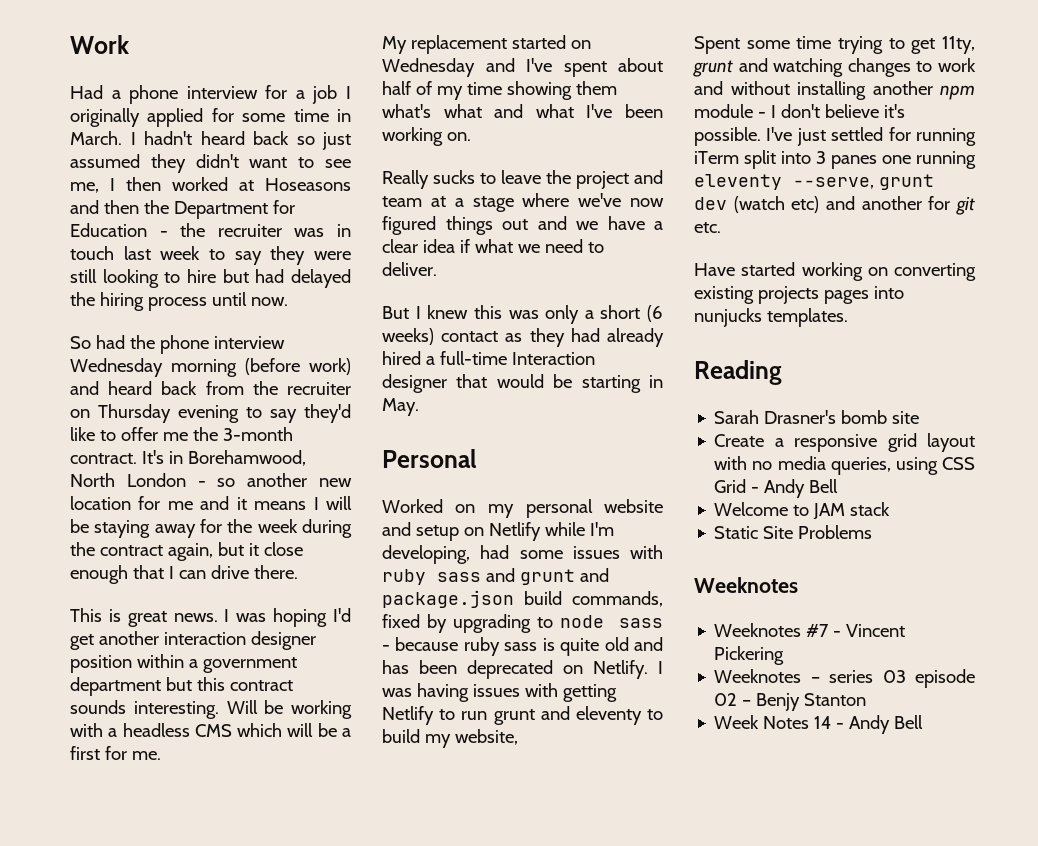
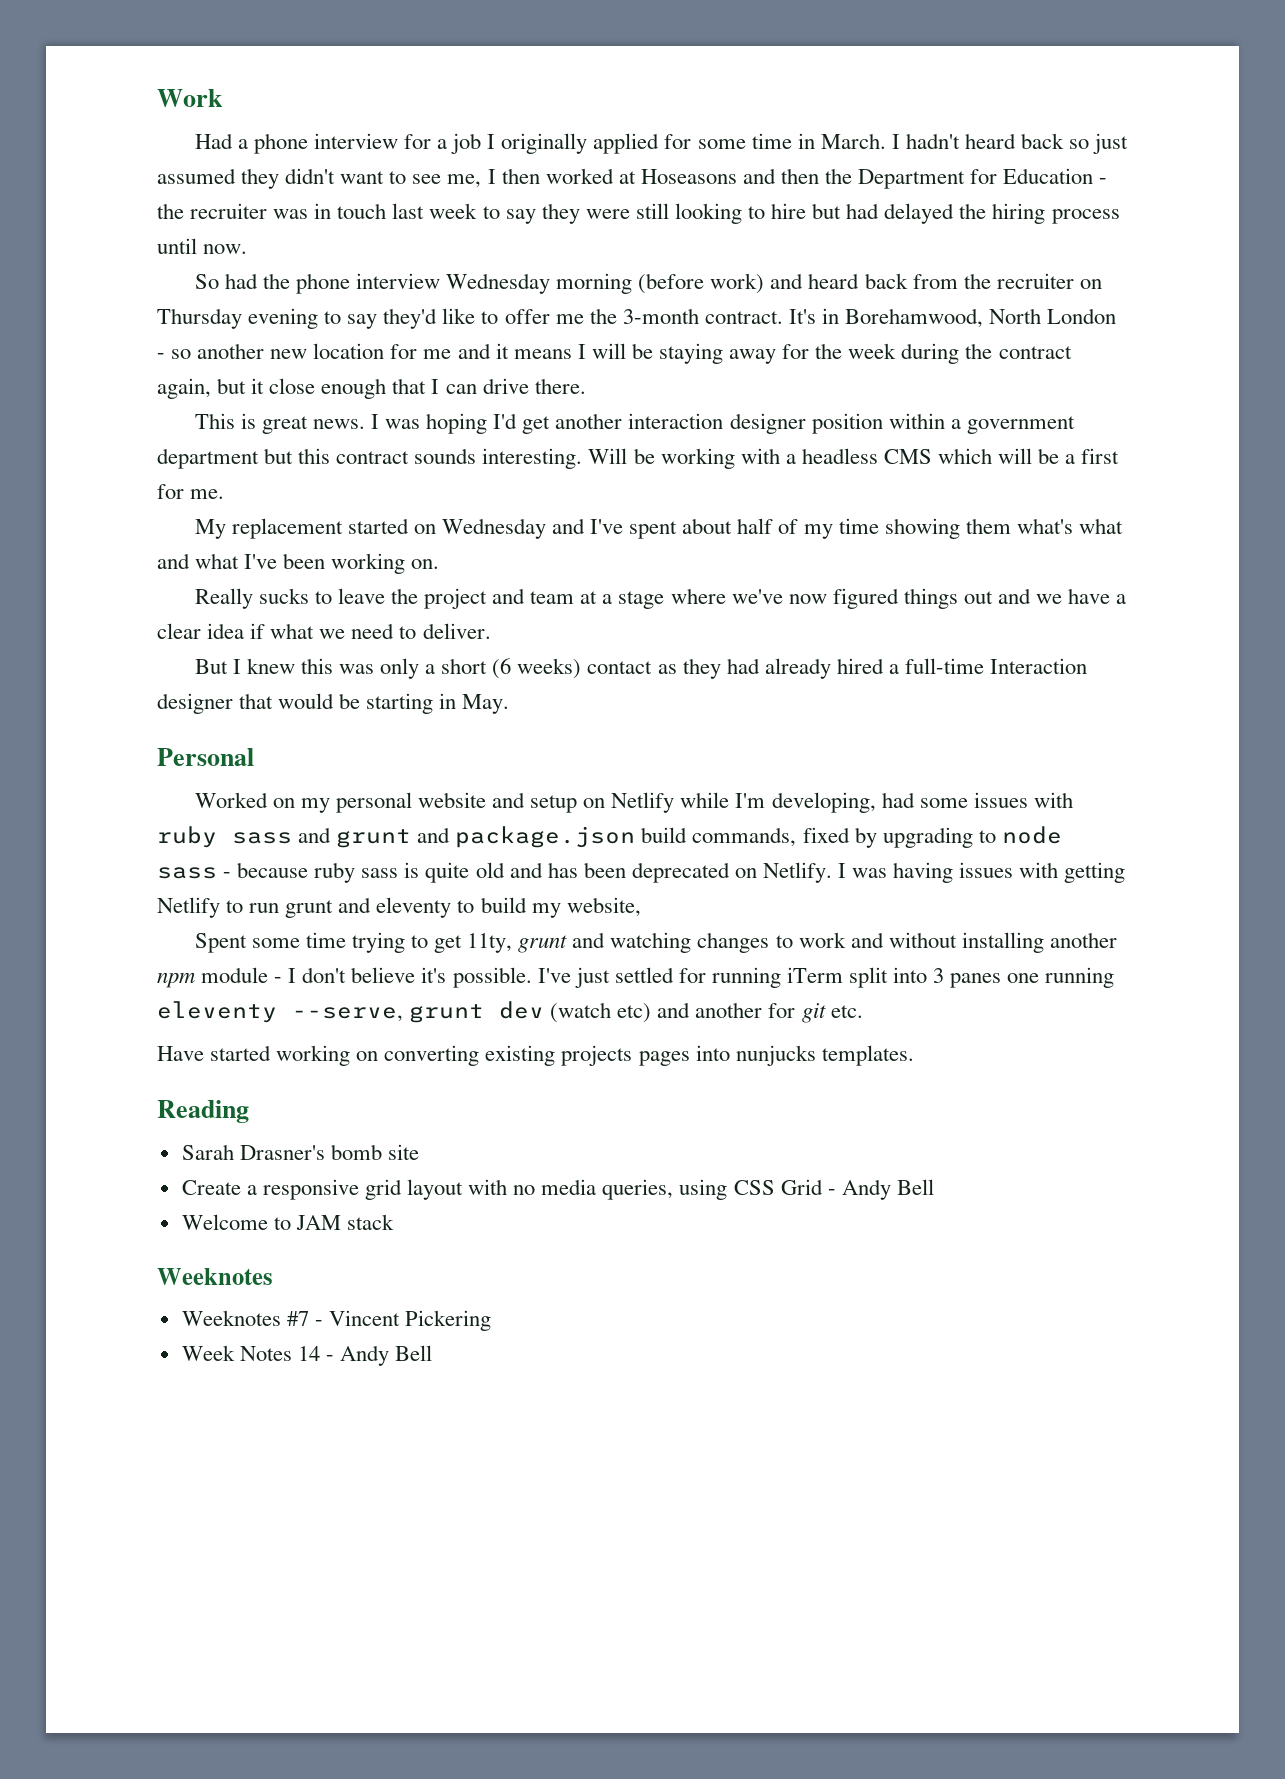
[714,525,873,539] // Static Site Problems -> (394, 1222) none
[714,669,975,688] [714,693,867,711] // Weeknotes – series 03 episode 02 – Benjy Stanton -> (492, 1320) none

